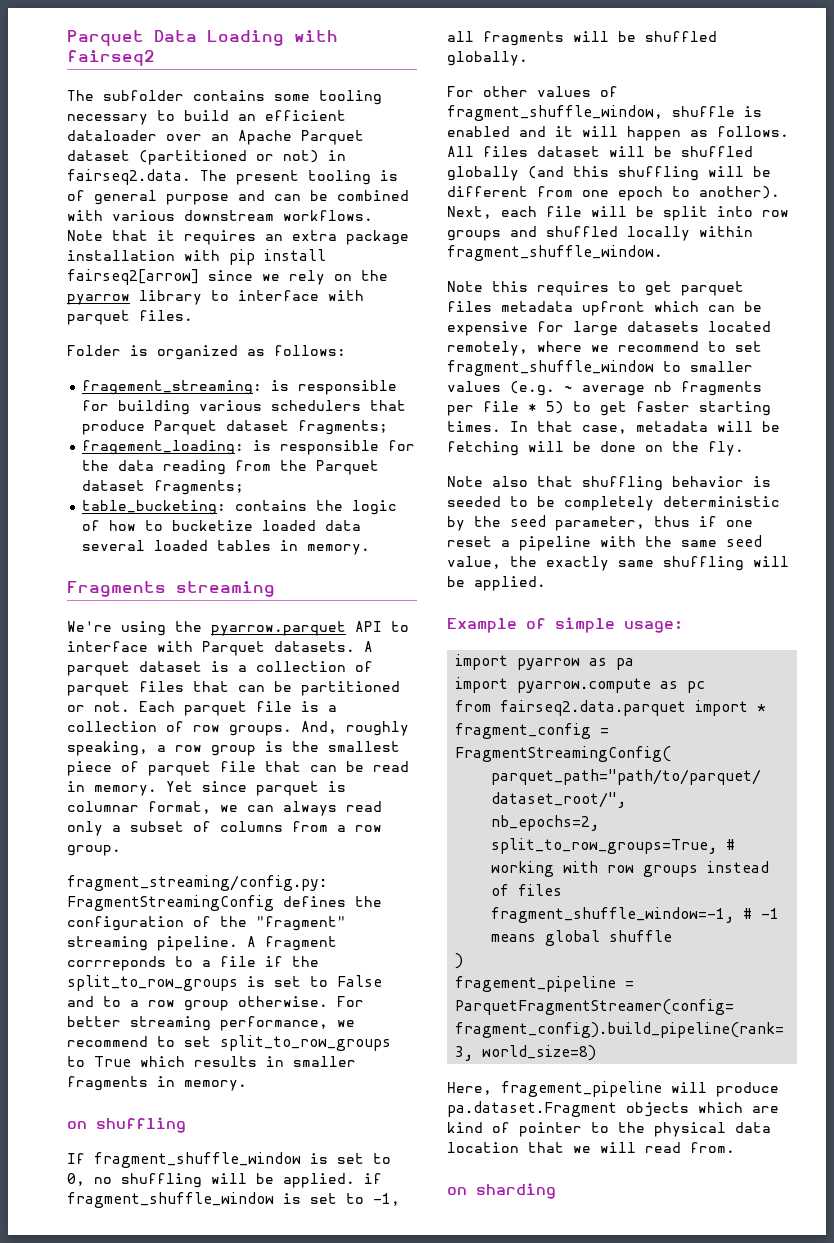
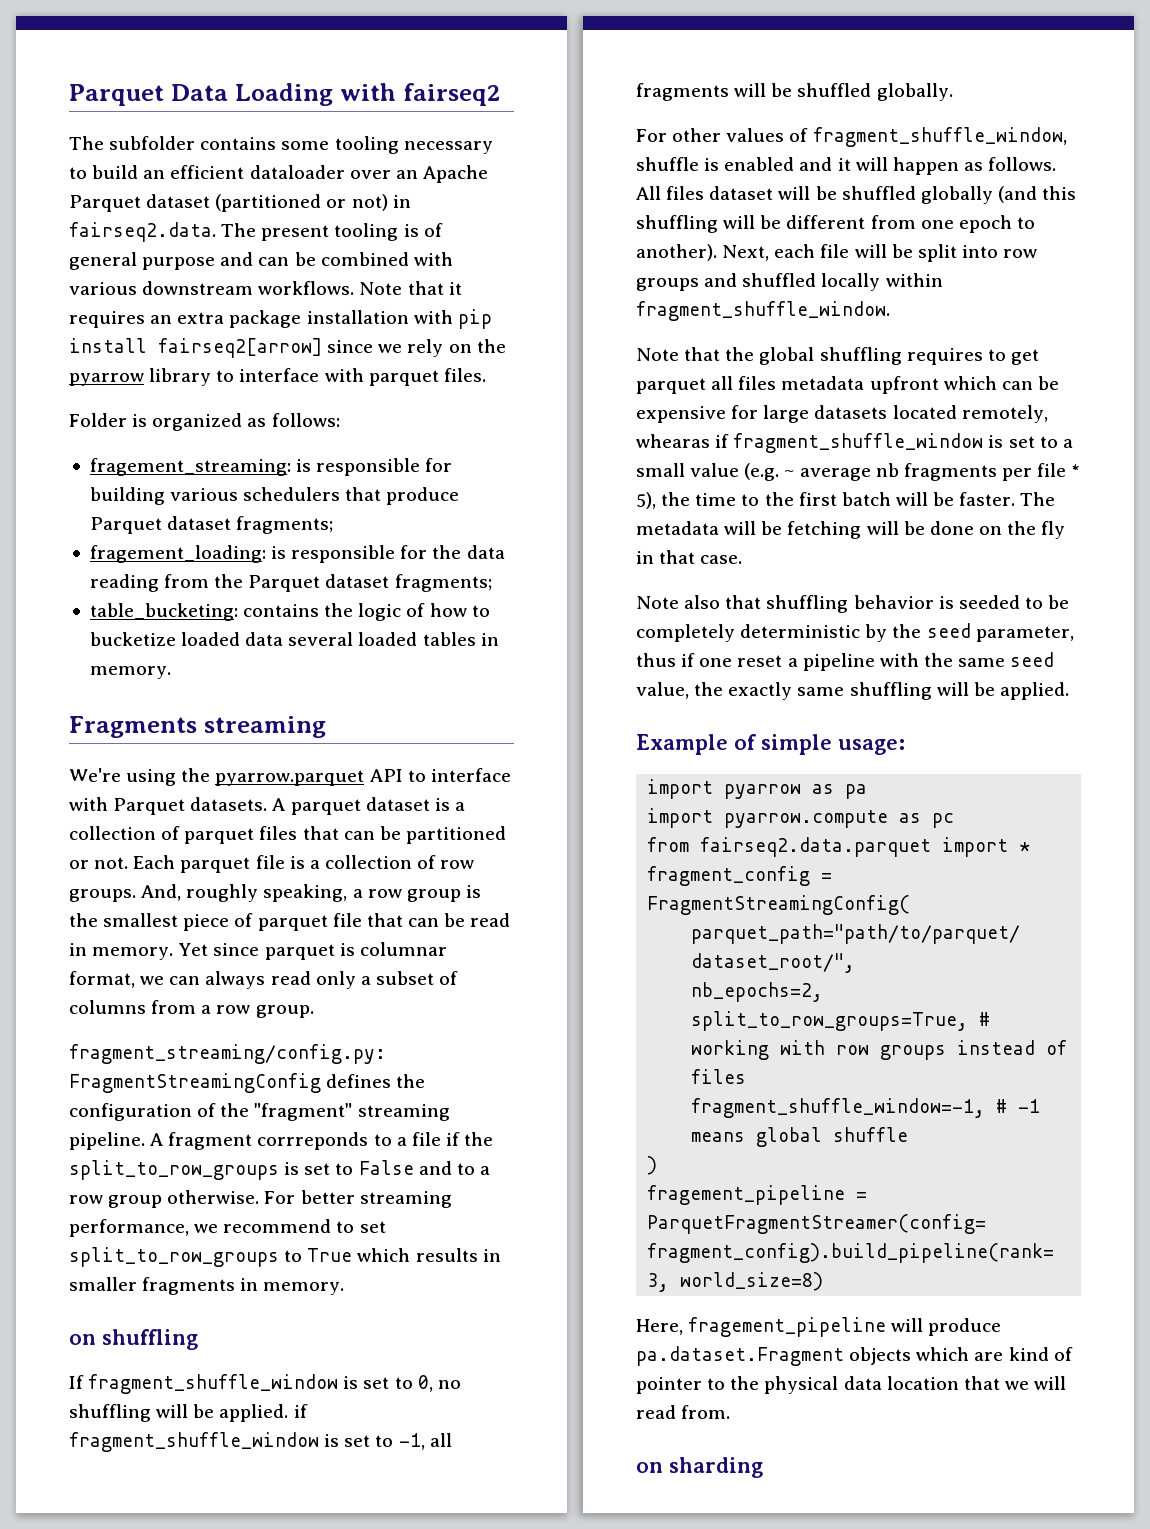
[492,281,528,292] this -> [684,347,902,365] that the global shuffling
(744, 288) none -> [711,376,734,390] all
[537,341,762,352] [447,360,753,376] [447,381,501,392] where we recommend to set fragment_shuffle_window to smaller values -> [636,433,1073,453] [636,463,740,477] whearas if fragment_shuffle_window is set to a small value
[546,401,771,416] [447,421,627,434] 5) to get faster starting times. In that case, -> [636,492,1056,509] 5), the time to the first batch will be faster. The
[708,441,744,456] fly. -> [1041,521,1066,539] [636,550,743,564] fly in that case.

